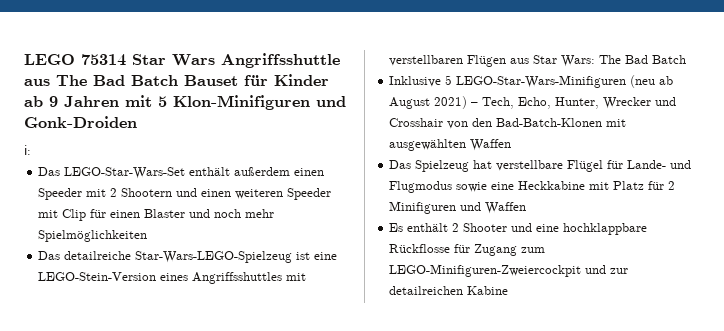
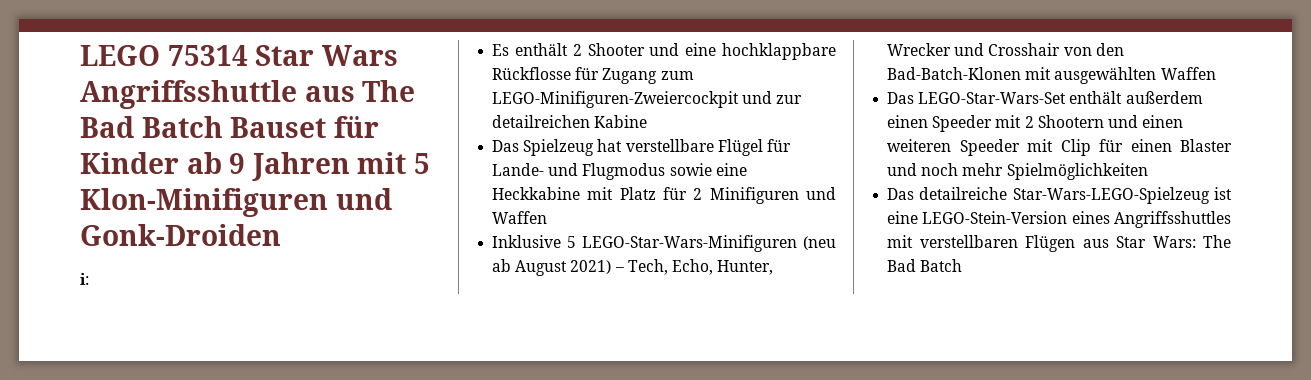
(31, 150) none -> [492,43,836,60] [492,67,694,84] [492,91,803,108] [492,115,648,128] [492,139,791,156] [492,163,747,180] [492,187,836,204] [492,211,548,224] [492,235,836,252] [492,259,774,276] [887,43,1124,56] [887,67,1216,84] // Es enthält 2 Shooter und eine hochklappbare Rückflosse für Zugang zum LEGO-Minifiguren-Zweiercockpit und zur detailreichen Kabine // Das Spielzeug hat verstellbare Flügel für Lande- und Flugmodus sowie eine Heckkabine mit Platz für 2 Minifiguren und Waffen // Inklusive 5 LEGO-Star-Wars-Minifiguren (neu ab August 2021) – Tech, Echo, Hunter, Wrecker und Crosshair von den Bad-Batch-Klonen mit ausgewählten Waffen
[389,75,674,88] [389,96,677,109] [389,118,627,129] [389,139,512,151] [389,160,692,172] [389,181,676,193] [389,201,527,214] [389,223,648,235] [389,244,546,256] [389,264,629,277] [389,286,509,295] // Inklusive 5 LEGO-Star-Wars-Minifiguren (neu ab August 2021) – Tech, Echo, Hunter, Wrecker und Crosshair von den Bad-Batch-Klonen mit ausgewählten Waffen // Das Spielzeug hat verstellbare Flügel für Lande- und Flugmodus sowie eine Heckkabine mit Platz für 2 Minifiguren und Waffen // Es enthält 2 Shooter und eine hochklappbare Rückflosse für Zugang zum LEGO-Minifiguren-Zweiercockpit und zur detailreichen Kabine -> (963, 265) none

